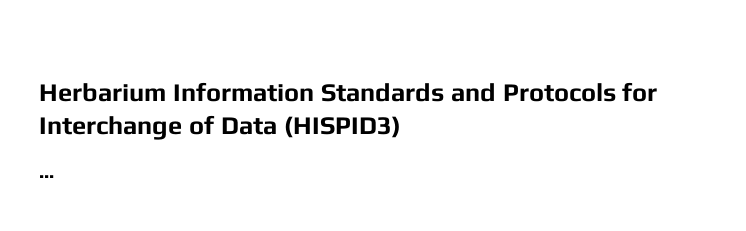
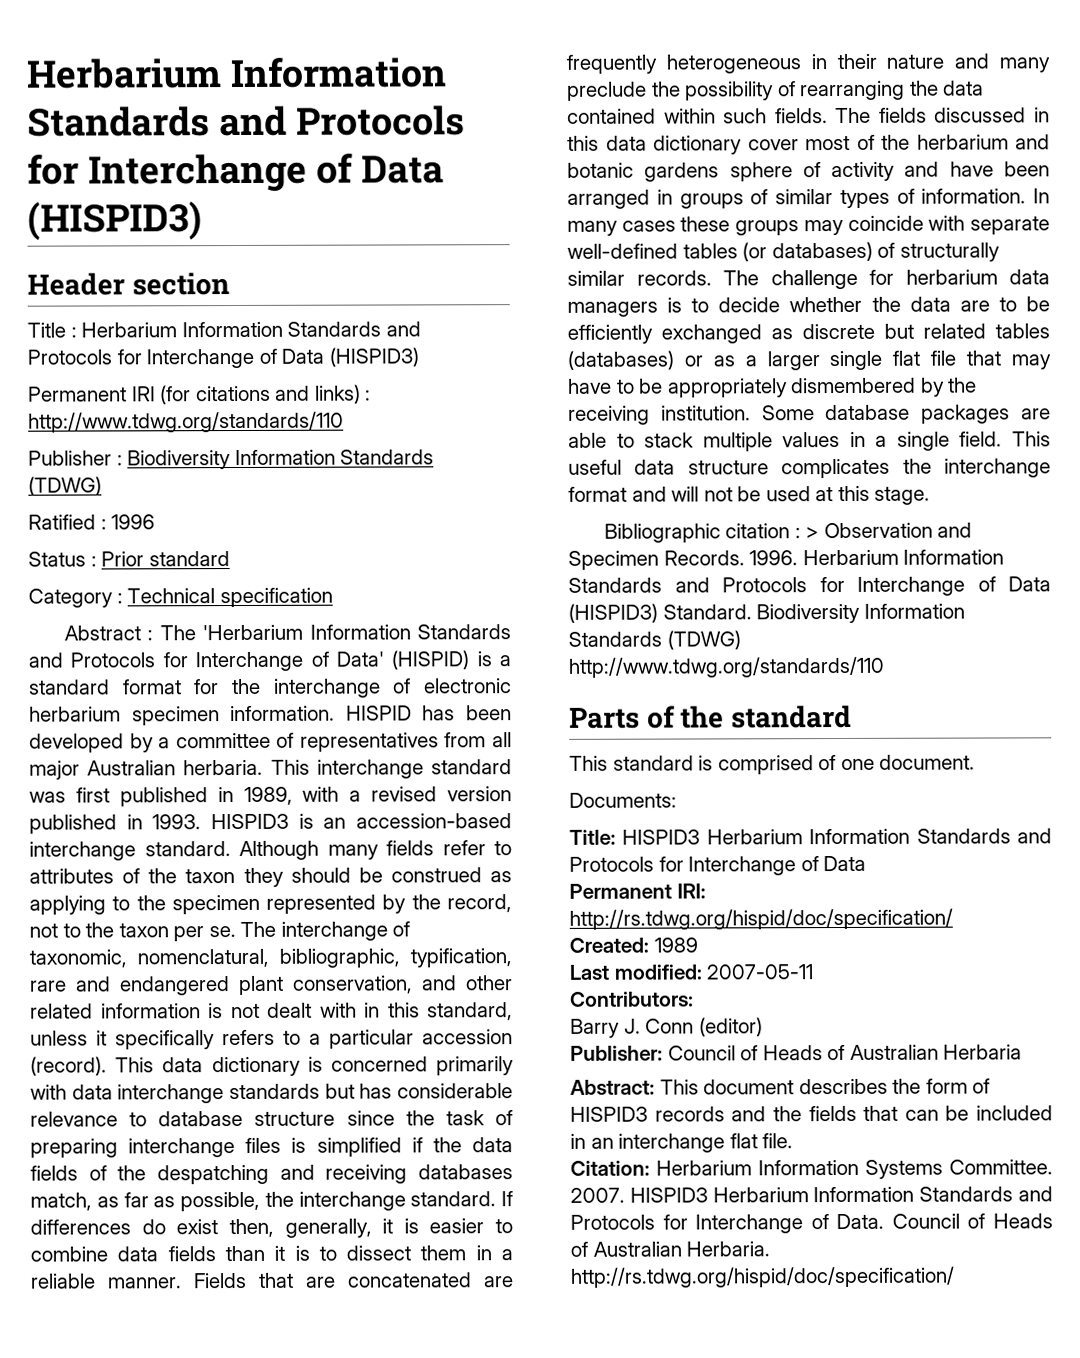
[39,175,54,178] ... -> [27,272,230,296] [27,321,421,338] [27,347,419,369] [28,384,372,405] [28,411,344,433] [28,449,435,470] [28,476,102,496] [28,514,156,530] [28,551,230,567] [28,587,333,608] [63,624,511,641] [28,650,511,672] [28,678,512,698] [29,705,513,726] [29,732,512,753] [29,759,512,780] [29,786,512,807] [29,813,513,834] [29,840,512,861] [29,867,512,887] [29,894,512,915] [29,921,411,942] [29,948,512,968] [29,975,513,996] [30,1002,513,1021] [30,1029,513,1050] [30,1056,515,1077] [30,1083,514,1104] [30,1110,514,1127] [30,1137,514,1158] [30,1164,514,1185] [30,1191,513,1212] [30,1218,513,1238] [30,1245,514,1262] [30,1272,514,1289] [566,53,1050,74] [567,80,985,101] [567,107,1050,124] [567,134,1050,155] [567,161,1050,182] [567,188,1050,209] [567,215,1050,236] [567,241,1000,262] [567,269,1050,290] [567,296,1050,317] [567,323,1050,344] [567,350,1051,371] [568,377,978,398] [568,404,1051,425] [568,431,1051,452] [568,458,1051,479] [568,485,931,505] [603,522,973,543] [568,549,1005,570] [568,576,1051,596] [568,603,965,624] [568,630,741,650] [568,656,884,678] [569,704,852,729] [569,754,976,775] [569,792,677,808] [569,828,1052,845] [569,855,867,876] [569,883,706,899] [569,908,953,930] [569,937,698,953] [569,964,814,980] [570,991,694,1007] [570,1017,763,1038] [570,1044,1023,1061] [570,1078,991,1095] [570,1105,1053,1122] [570,1133,794,1153] [570,1159,1053,1179] [570,1186,1053,1203] [570,1213,1053,1234] [570,1241,771,1257] [570,1266,955,1288] Header section // Title : Herbarium Information Standards and Protocols for Interchange of Data (HISPID3) // Permanent IRI (for citations and links) : http://www.tdwg.org/standards/110 // Publisher : Biodiversity Information Standards (TDWG) // Ratified : 1996 // Status : Prior standard // Category : Technical specification // Abstract : The 'Herbarium Information Standards and Protocols for Interchange of Data' (HISPID) is a standard format for the interchange of electronic herbarium specimen information. HISPID has been developed by a committee of representatives from all major Australian herbaria. This interchange standard was first published in 1989, with a revised version published in 1993. HISPID3 is an accession-based interchange standard. Although many fields refer to attributes of the taxon they should be construed as applying to the specimen represented by the record, not to the taxon per se. The interchange of taxonomic, nomenclatural, bibliographic, typification, rare and endangered plant conservation, and other related information is not dealt with in this standard, unless it specifically refers to a particular accession (record). This data dictionary is concerned primarily with data interchange standards but has considerable relevance to database structure since the task of preparing interchange files is simplified if the data fields of the despatching and receiving databases match, as far as possible, the interchange standard. If differences do exist then, generally, it is easier to combine data fields than it is to dissect them in a reliable manner. Fields that are concatenated are frequently heterogeneous in their nature and many preclude the possibility of rearranging the data contained within such fields. The fields discussed in this data dictionary cover most of the herbarium and botanic gardens sphere of activity and have been arranged in groups of similar types of information. In many cases these groups may coincide with separate well-defined tables (or databases) of structurally similar records. The challenge for herbarium data managers is to decide whether the data are to be efficiently exchanged as discrete but related tables (databases) or as a larger single flat file that may have to be appropriately dismembered by the receiving institution. Some database packages are able to stack multiple values in a single field. This useful data structure complicates the interchange format and will not be used at this stage. // Bibliographic citation : > Observation and Specimen Records. 1996. Herbarium Information Standards and Protocols for Interchange of Data (HISPID3) Standard. Biodiversity Information Standards (TDWG) http://www.tdwg.org/standards/110 // Parts of the standard // This standard is comprised of one document. // Documents: // Title: HISPID3 Herbarium Information Standards and Protocols for Interchange of Data // Permanent IRI: http://rs.tdwg.org/hispid/doc/specification/ // Created: 1989 // Last modified: 2007-05-11 // Contributors: // Barry J. Conn (editor) // Publisher: Council of Heads of Australian Herbaria // Abstract: This document describes the form of HISPID3 records and the fields that can be included in an interchange flat file. // Citation: Herbarium Information Systems Committee. 2007. HISPID3 Herbarium Information Standards and Protocols for Interchange of Data. Council of Heads of Australian Herbaria. http://rs.tdwg.org/hispid/doc/specification/

